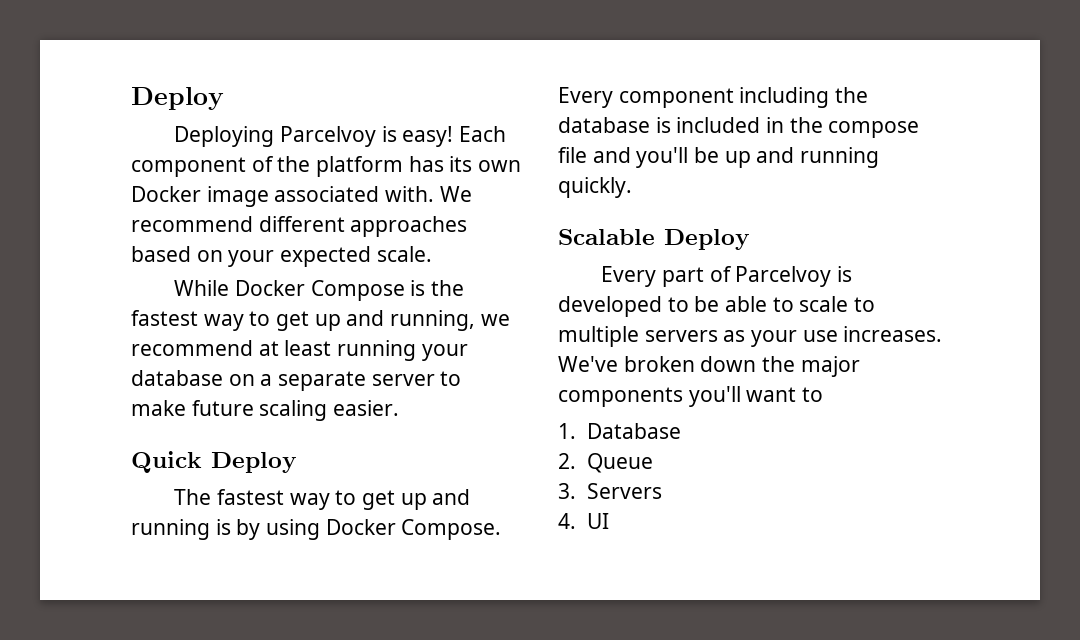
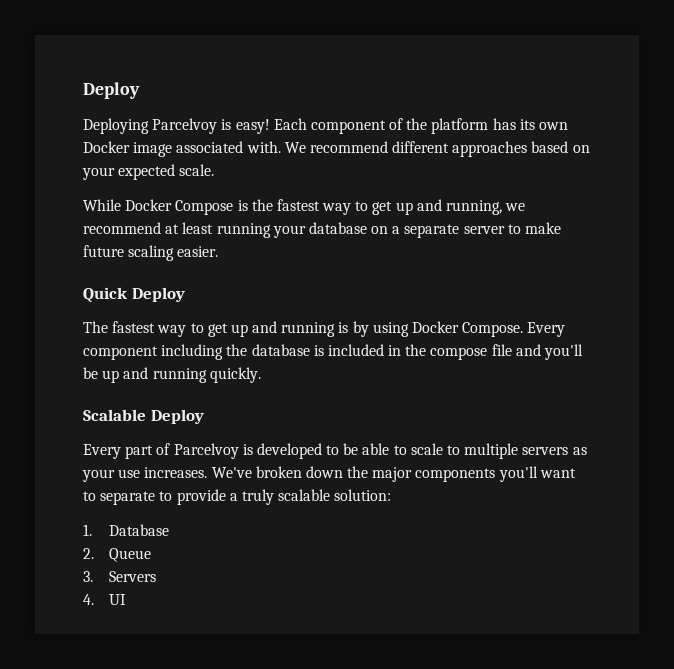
(824, 394) none -> [100,489,392,505] separate to provide a truly scalable solution:

